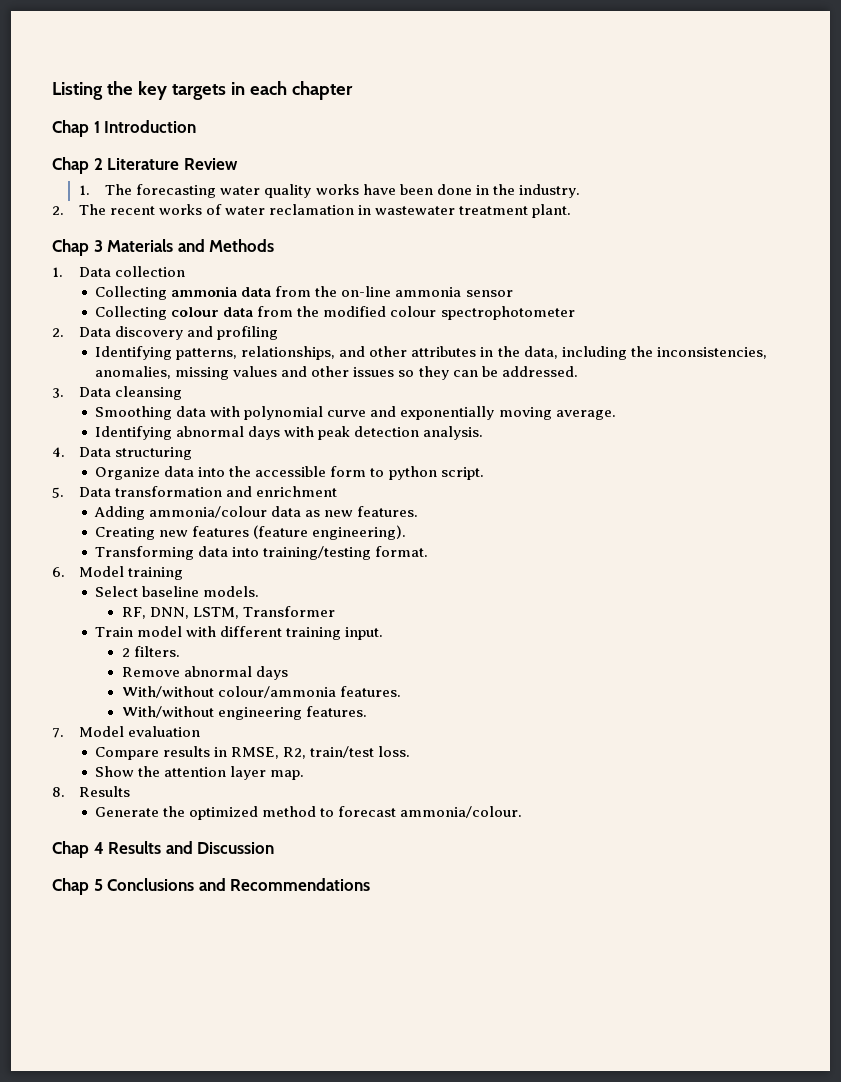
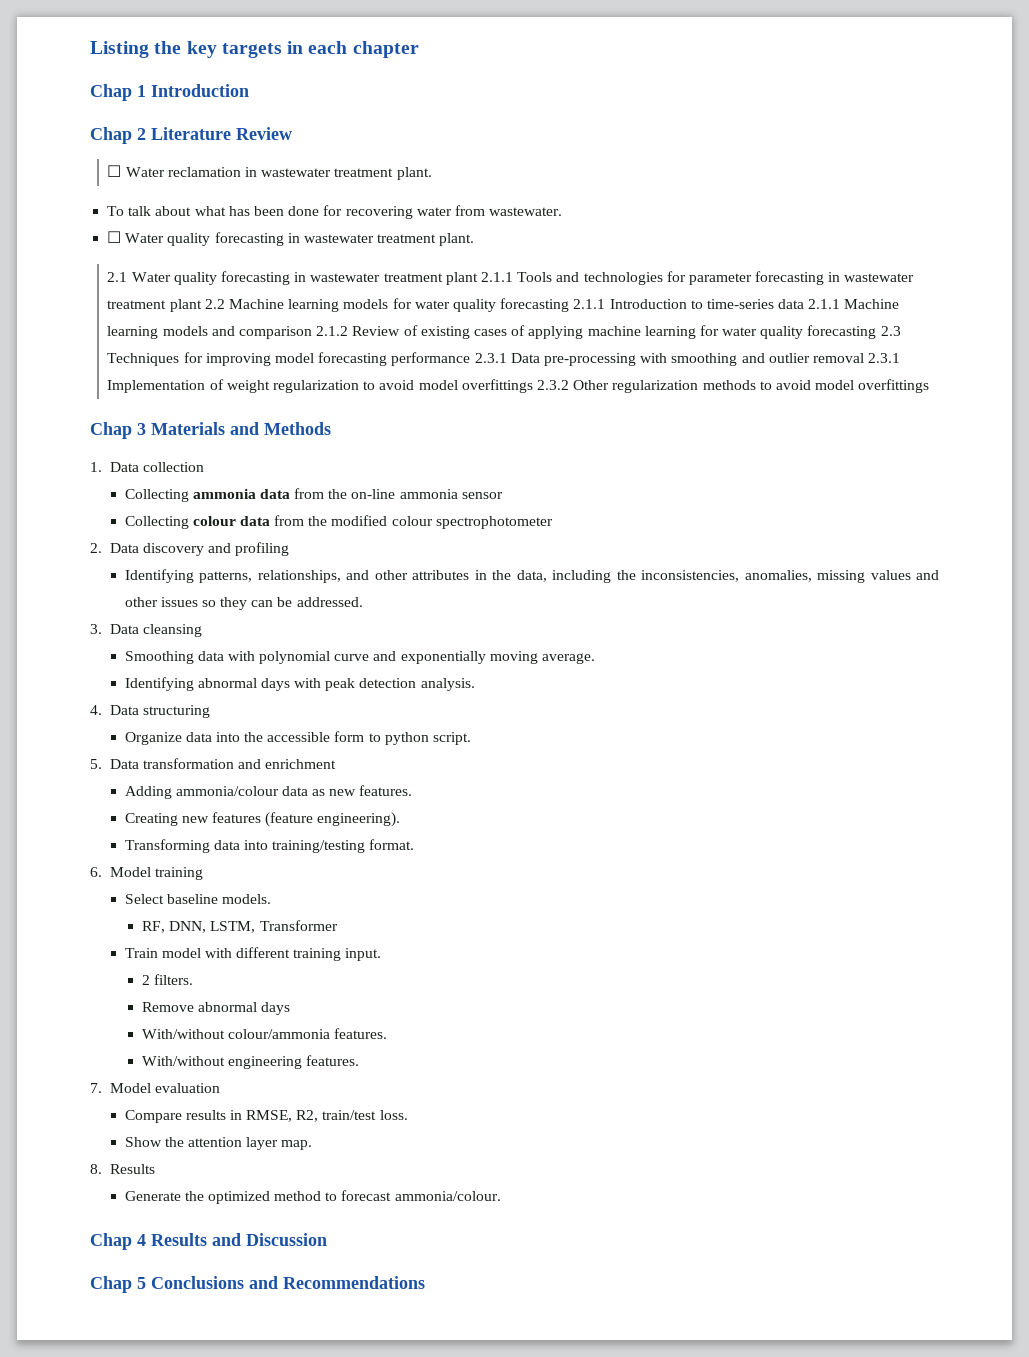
[78,184,580,198] [52,204,265,215] 1. The forecasting water quality works have been done in the industry. // 2. The recent works of water -> [107,165,165,177] ☐ Water
(572, 211) none -> [107,205,563,219] [107,231,475,246] [107,271,915,285] [107,298,900,312] [107,325,901,339] [107,352,901,366] [107,379,930,393] // To talk about what has been done for recovering water from wastewater. // ☐ Water quality forecasting in wastewater treatment plant. // 2.1 Water quality forecasting in wastewater treatment plant 2.1.1 Tools and technologies for parameter forecasting in wastewater treatment plant 2.2 Machine learning models for water quality forecasting 2.1.1 Introduction to time-series data 2.1.1 Machine learning models and comparison 2.1.2 Review of existing cases of applying machine learning for water quality forecasting 2.3 Techniques for improving model forecasting performance 2.3.1 Data pre-processing with smoothing and outlier removal 2.3.1 Implementation of weight regularization to avoid model overfittings 2.3.2 Other regularization methods to avoid model overfittings

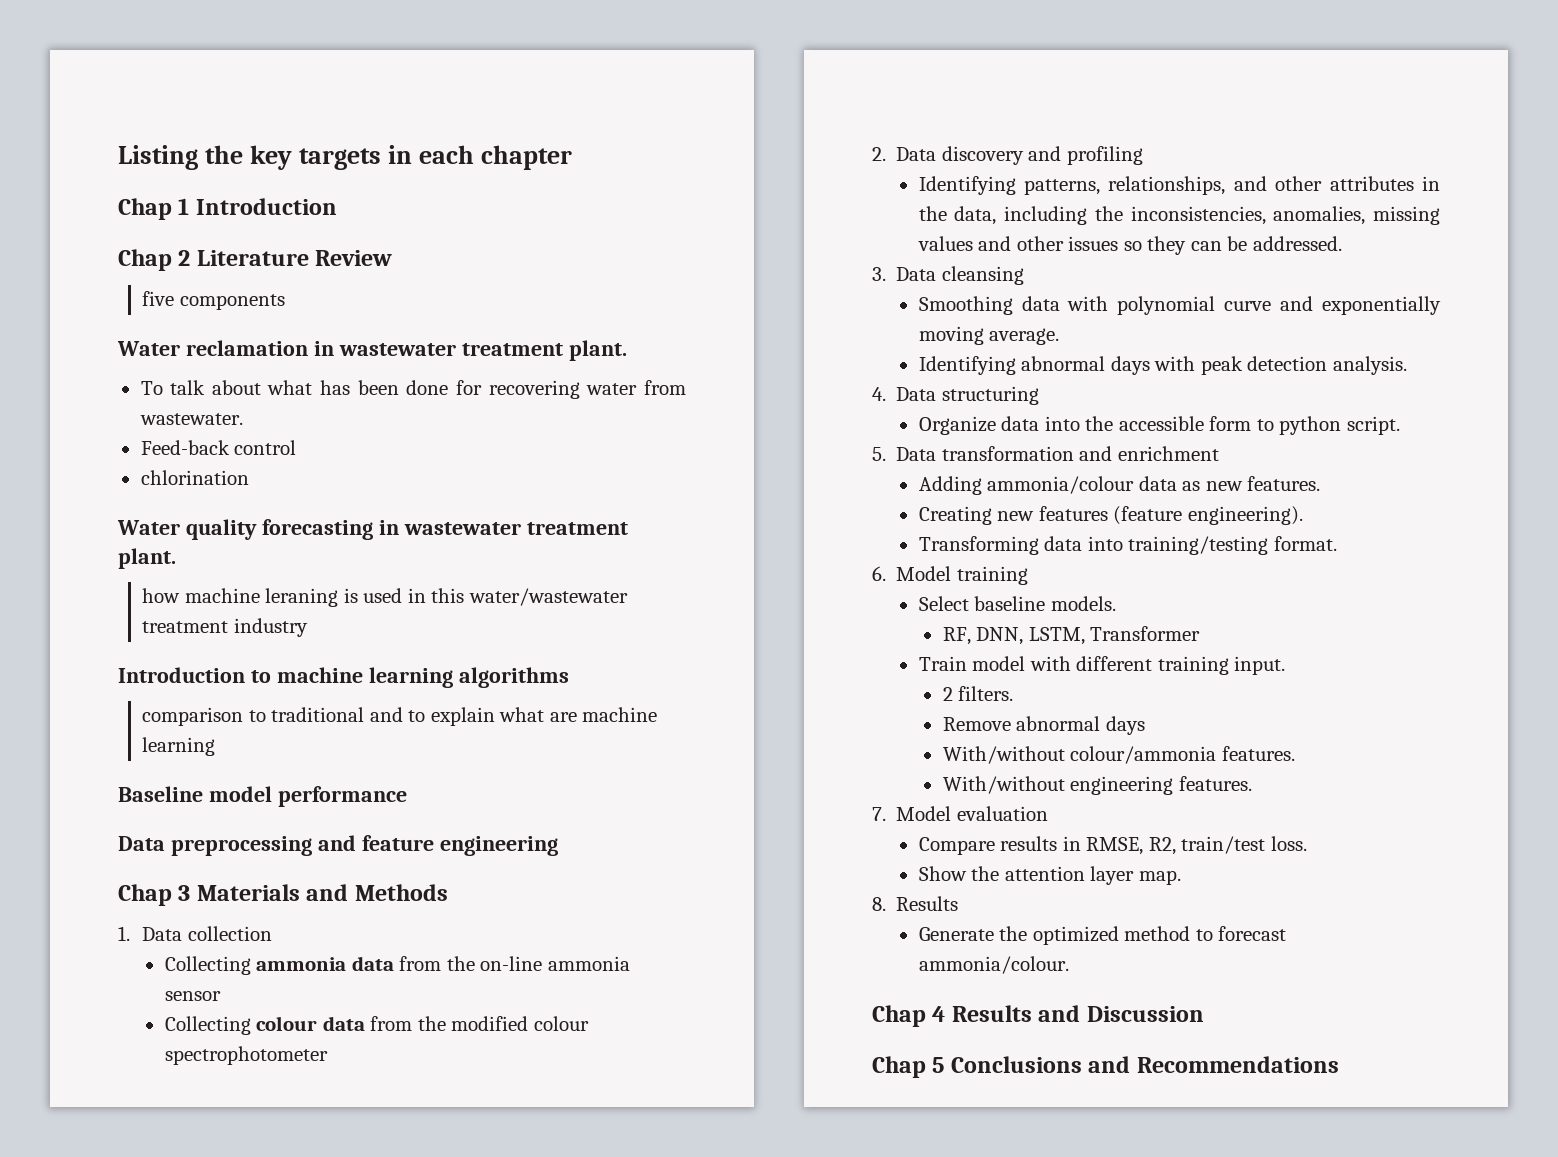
[107,165,122,177] ☐ -> [142,291,285,310] five components //
[107,231,122,243] ☐ -> [140,440,297,455] [140,470,249,485] Feed-back control // chlorination //
[107,271,915,285] [107,298,900,312] [107,325,901,339] [107,352,901,366] [107,379,930,393] 2.1 Water quality forecasting in wastewater treatment plant 2.1.1 Tools and technologies for parameter forecasting in wastewater treatment plant 2.2 Machine learning models for water quality forecasting 2.1.1 Introduction to time-series data 2.1.1 Machine learning models and comparison 2.1.2 Review of existing cases of applying machine learning for water quality forecasting 2.3 Techniques for improving model forecasting performance 2.3.1 Data pre-processing with smoothing and outlier removal 2.3.1 Implementation of weight regularization to avoid model overfittings 2.3.2 Other regularization methods to avoid model overfittings -> [142,588,628,607] [142,618,308,637] [118,667,569,688] [142,707,658,726] [142,737,216,756] [118,786,407,807] [118,835,558,856] how machine leraning is used in this water/wastewater treatment industry // Introduction to machine learning algorithms // comparison to traditional and to explain what are machine learning // Baseline model performance // Data preprocessing and feature engineering

